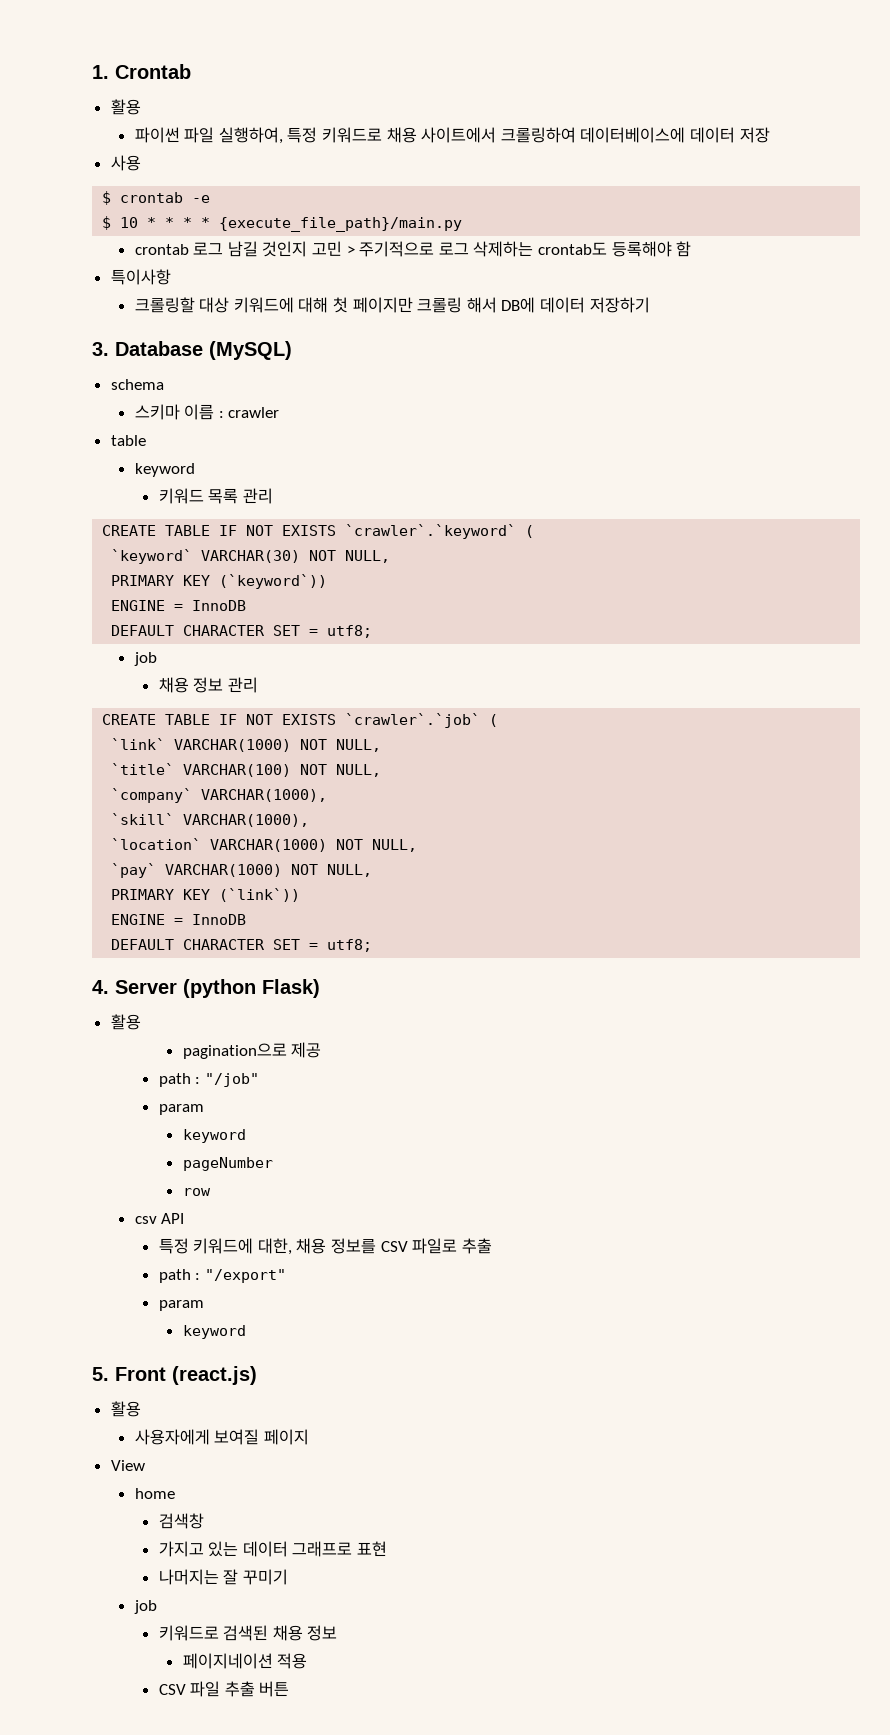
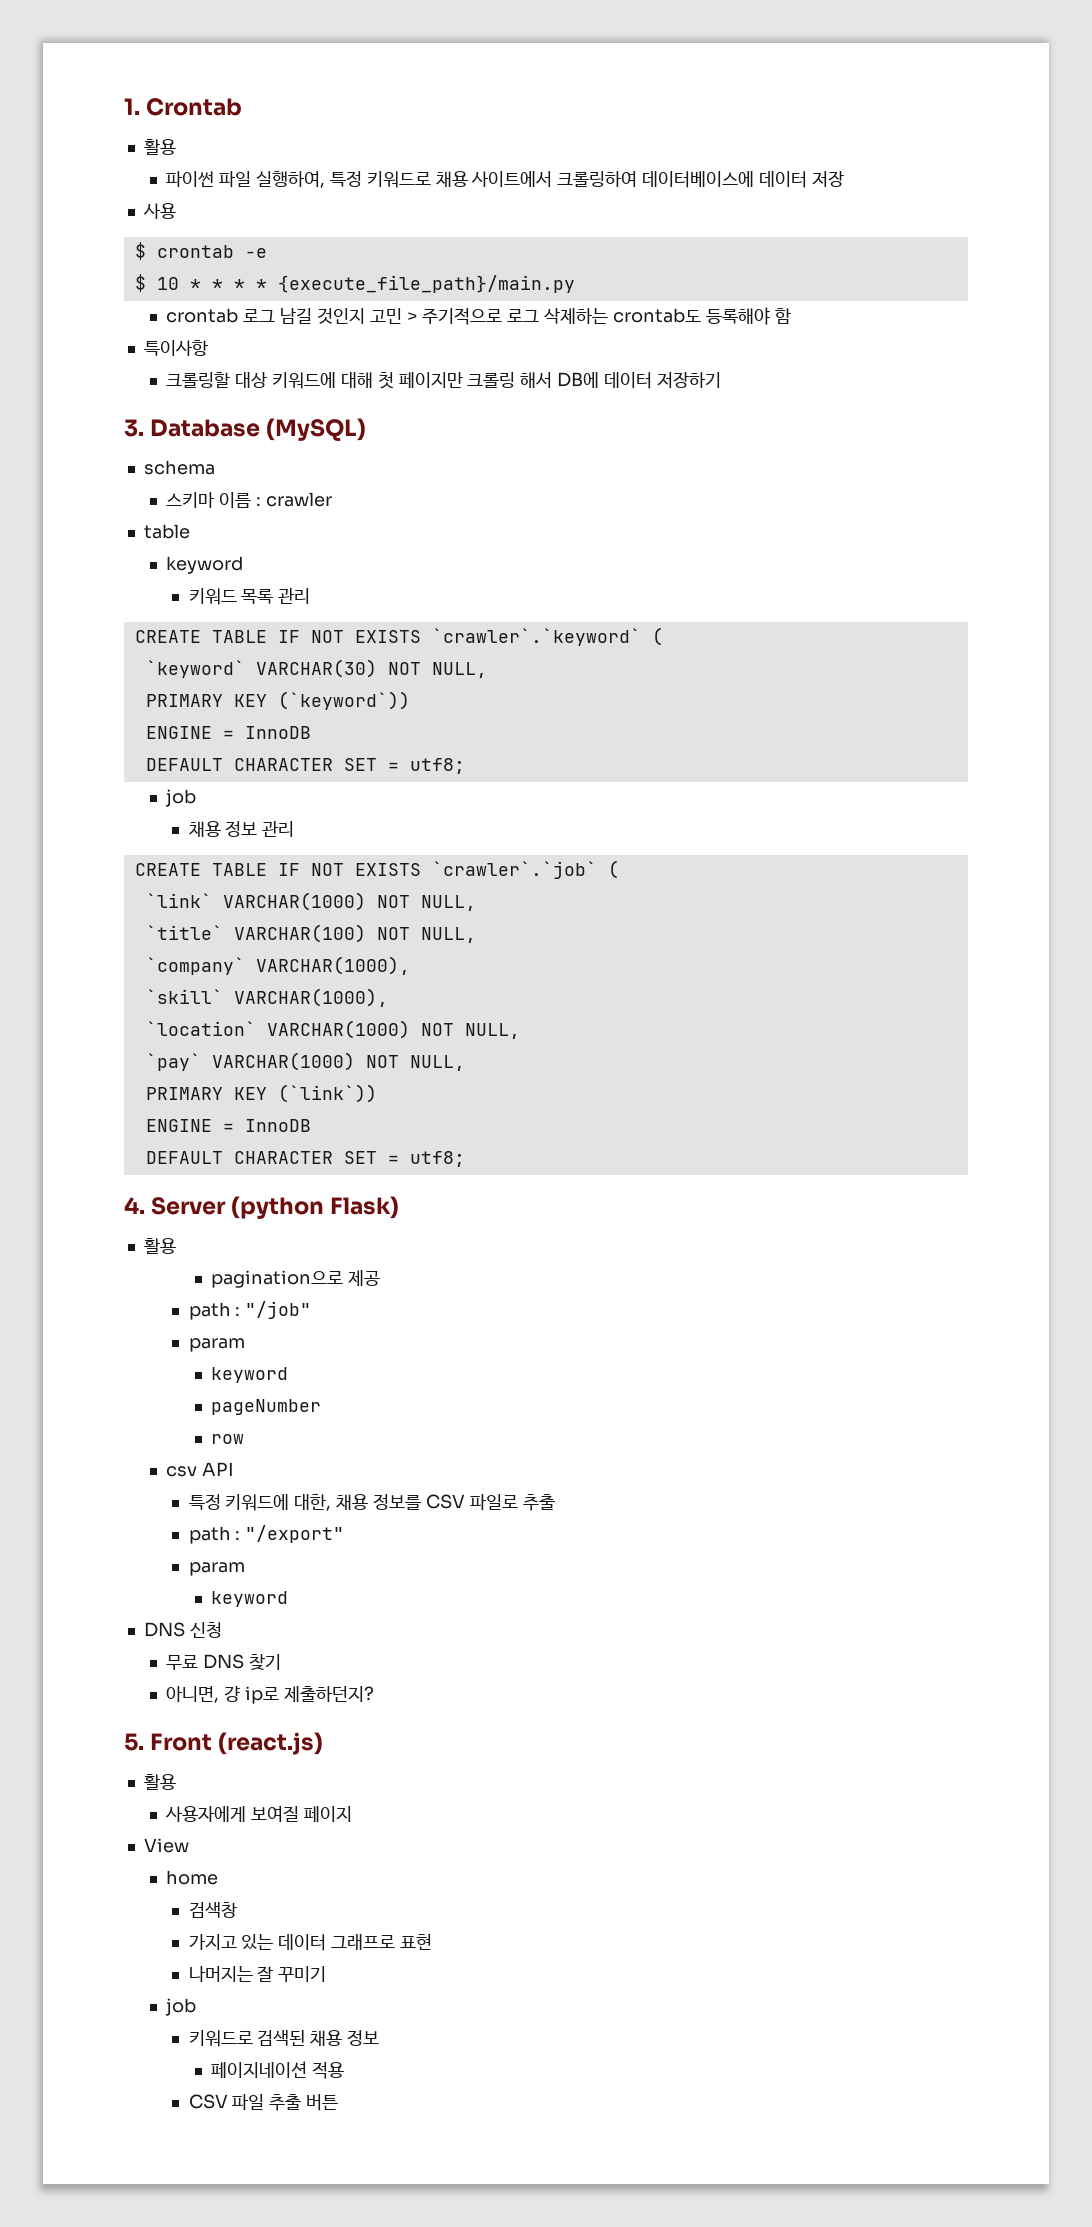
(246, 1332) none -> [143,1622,222,1638] [166,1654,281,1670] [166,1686,374,1704] // DNS 신청 // 무료 DNS 찾기 // 아니면, 걍 ip로 제출하던지?

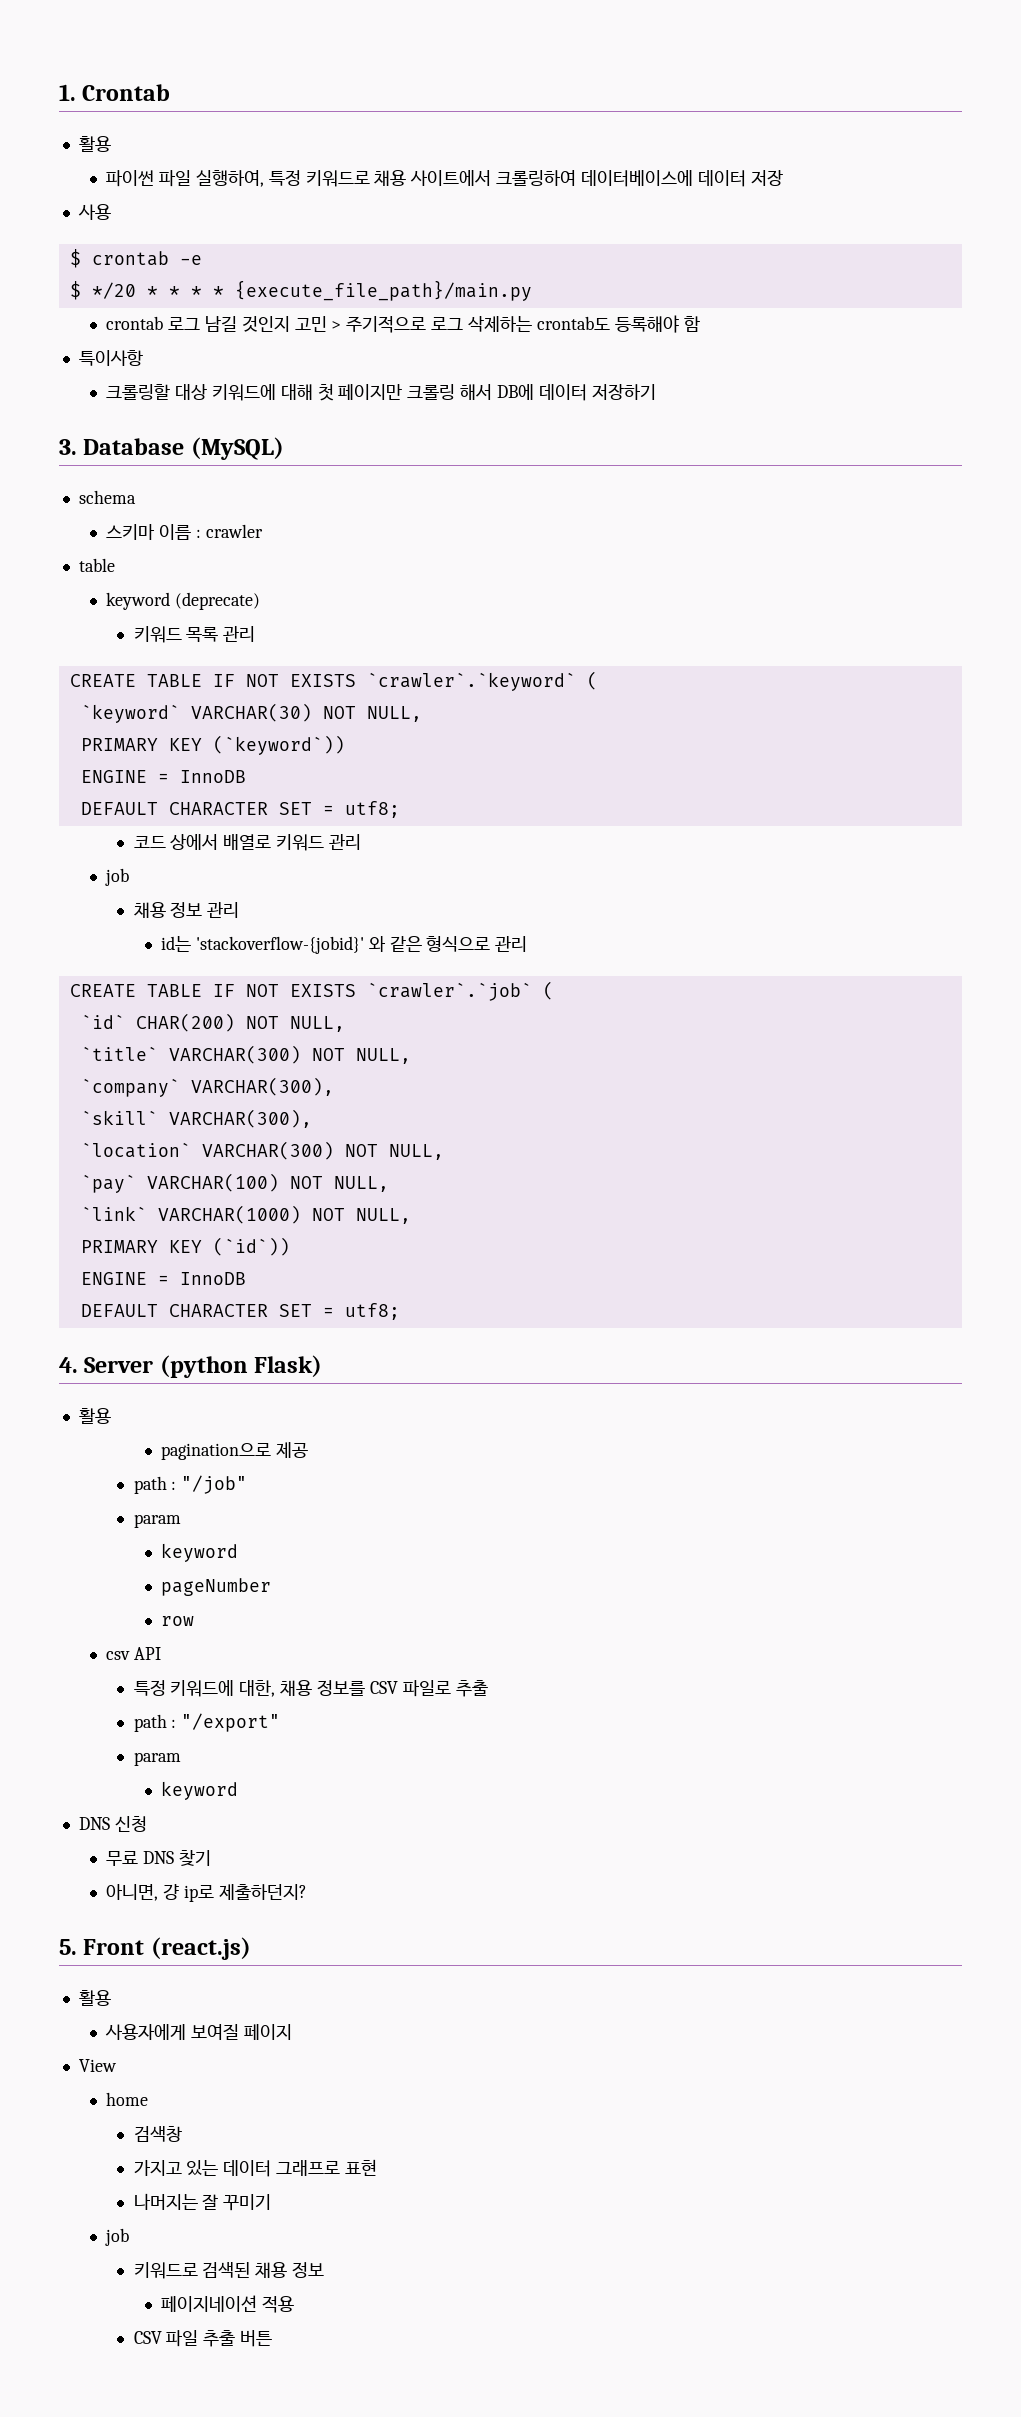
[156,277,179,290] 10 -> [91,282,136,299] */20
(244, 565) none -> [175,592,261,610] (deprecate)
(465, 766) none -> [133,834,361,851] // 코드 상에서 배열로 키워드 관리
(295, 829) none -> [160,936,528,954] // id는 'stackoverflow-{jobid}' 와 같은 형식으로 관리
[145,892,366,911] `link` VARCHAR(1000) -> [80,1013,235,1032] `id` CHAR(200)
[233,924,476,943] [145,956,410,975] [145,988,388,1007] [145,1020,520,1039] [145,1053,201,1071] VARCHAR(100) NOT NULL, // `company` VARCHAR(1000), // `skill` VARCHAR(1000), // `location` VARCHAR(1000) NOT NULL, // `pay` -> [168,1045,411,1064] [80,1077,334,1097] [80,1109,312,1128] [80,1141,444,1160] [80,1173,389,1193] [80,1206,147,1221] VARCHAR(300) NOT NULL, // `company` VARCHAR(300), // `skill` VARCHAR(300), // `location` VARCHAR(300) NOT NULL, // `pay` VARCHAR(100) NOT NULL, // `link`
[277,1084,377,1103] (`link`)) -> [212,1237,290,1256] (`id`))

